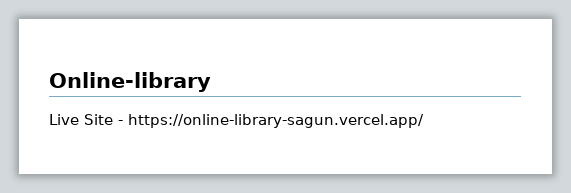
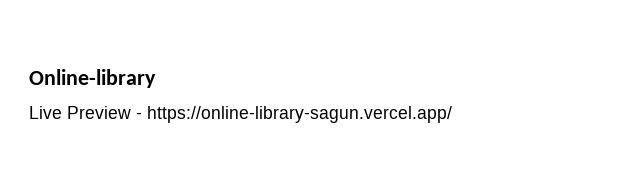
[84,114,113,125] Site -> [67,106,131,119] Preview

